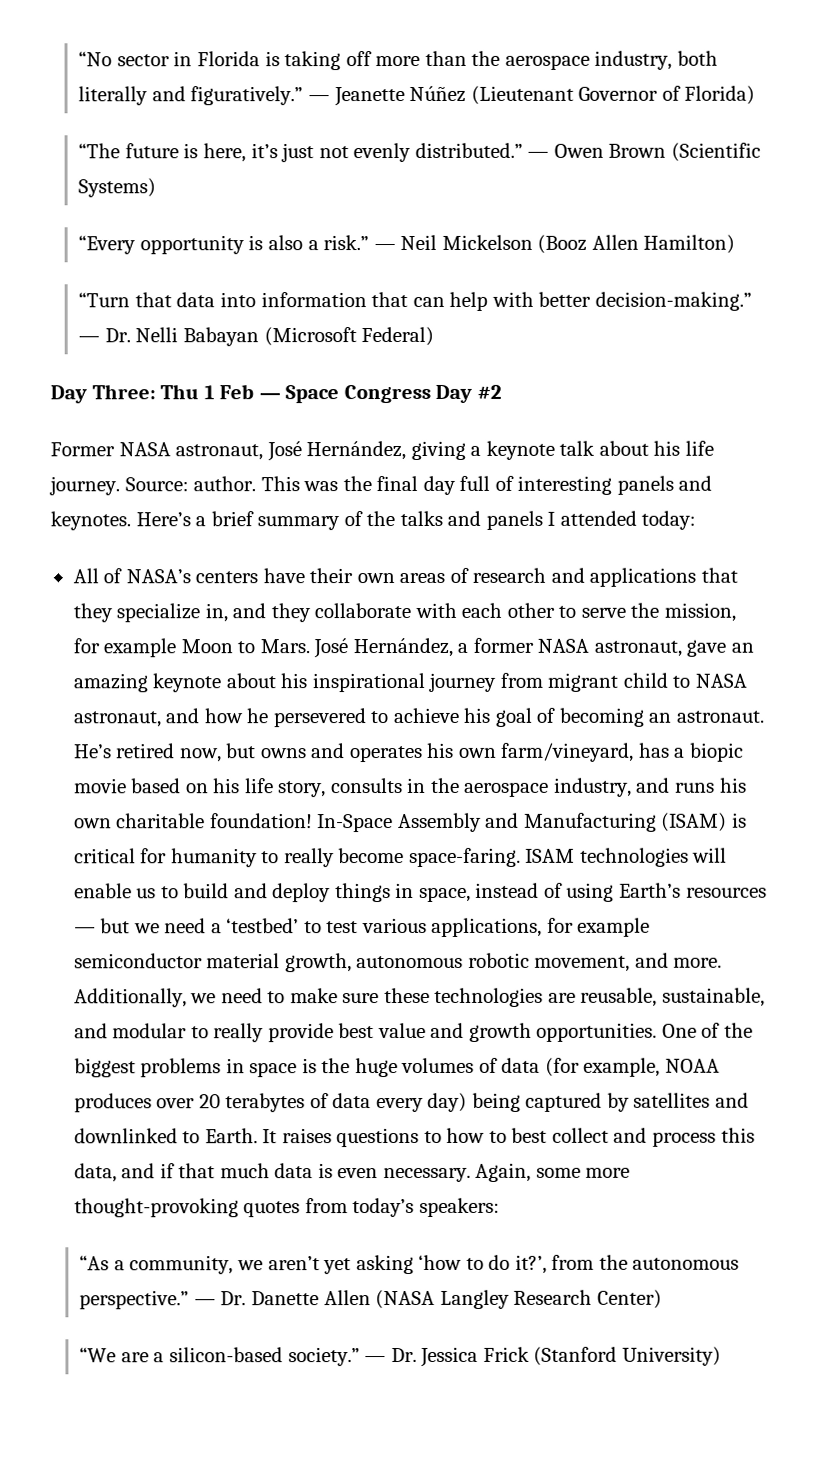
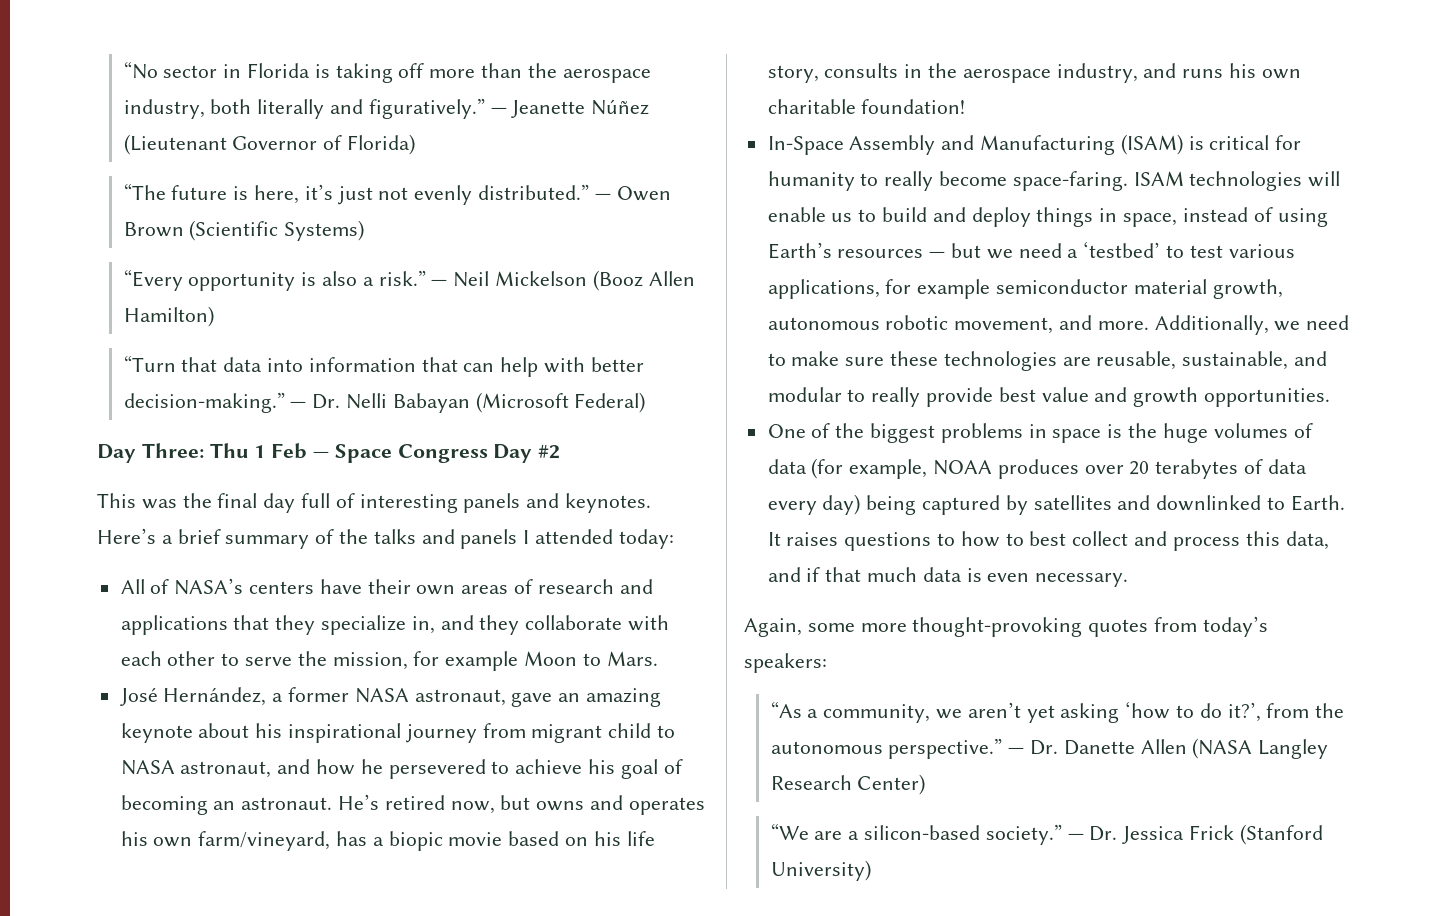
[50,440,714,462] [49,476,257,496] Former NASA astronaut, José Hernández, giving a keynote talk about his life journey. Source: author. -> (561, 452) none
(310, 646) none -> (658, 658) //
(313, 821) none -> (966, 106) //
(658, 1032) none -> (1331, 397) //
(471, 1175) none -> (1129, 580) //

